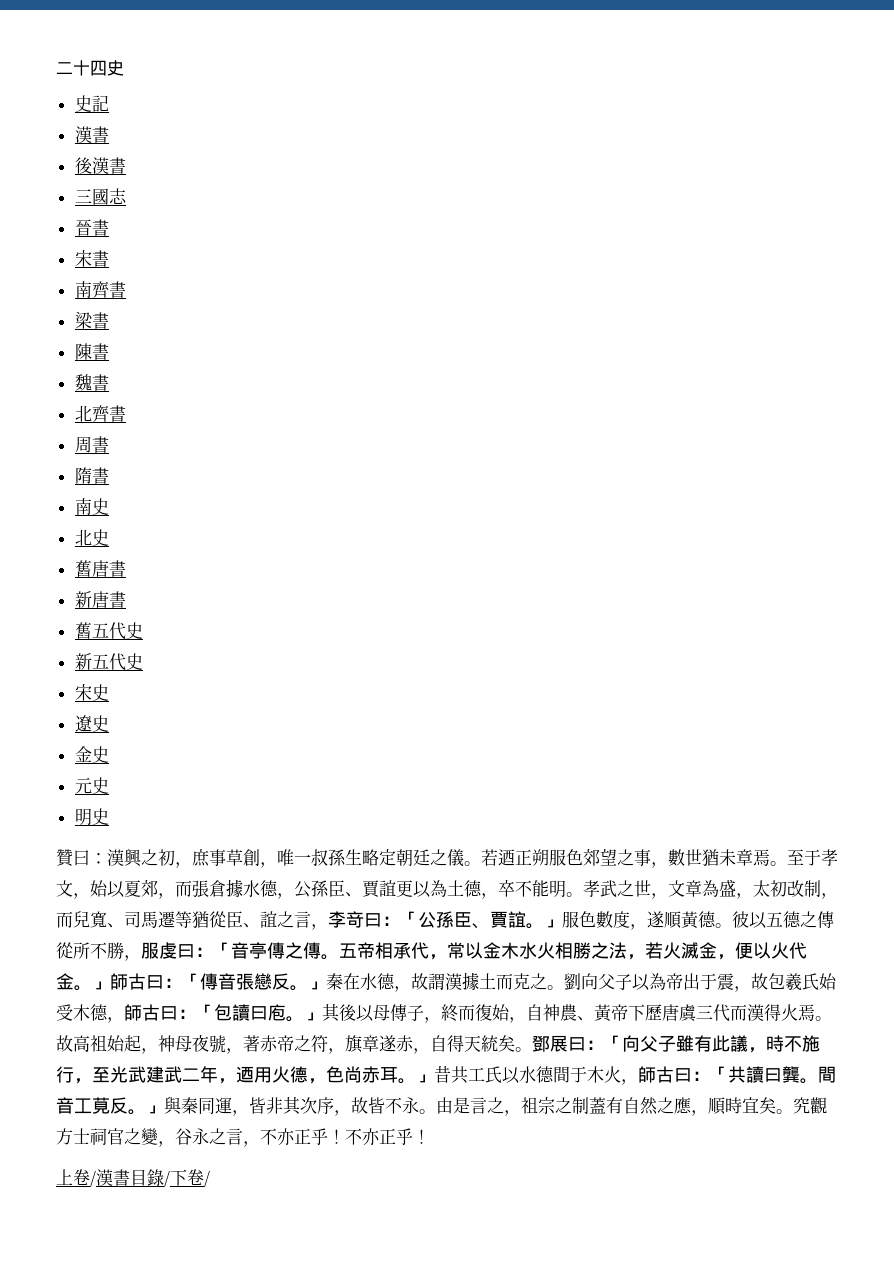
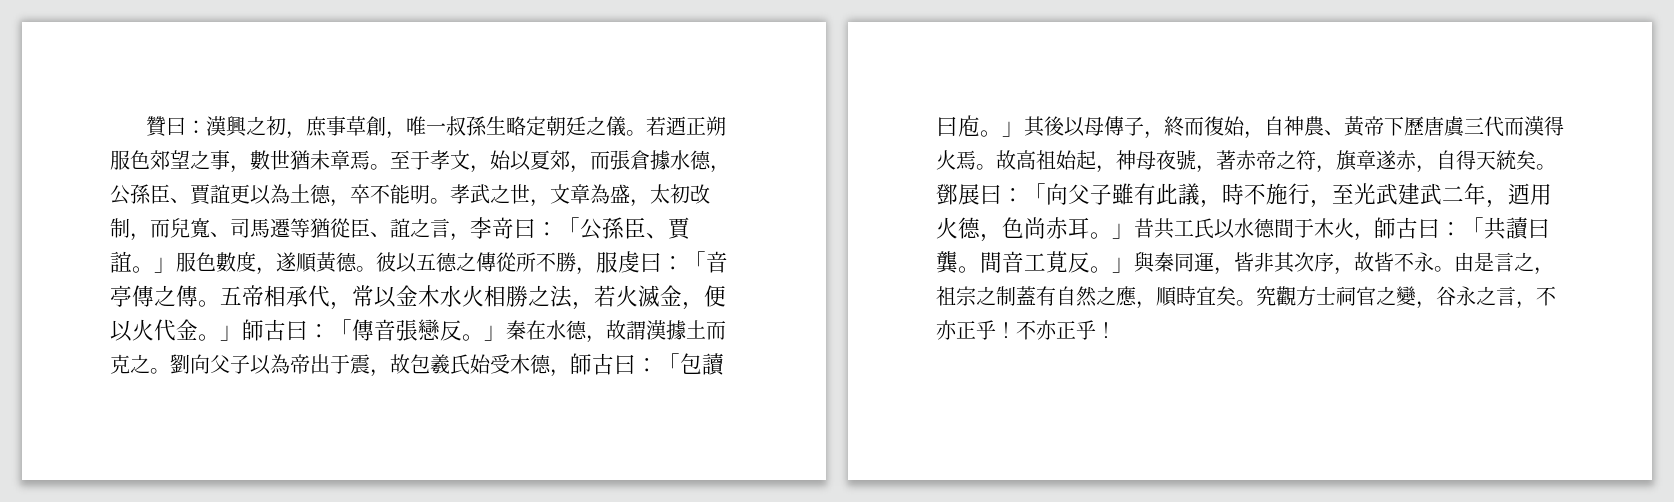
[56,60,124,76] [74,95,109,112] [74,126,109,143] [74,157,126,174] [74,188,127,205] [74,219,109,236] [74,250,109,267] [74,281,126,298] [74,311,109,329] [74,343,109,360] [74,374,109,391] [74,405,126,422] [74,436,109,453] [74,467,109,484] [74,498,109,515] [74,529,109,546] [74,560,126,577] [74,591,126,608] [74,622,143,640] [74,653,143,671] [74,684,109,701] [74,715,109,732] [74,746,109,763] [74,777,109,794] [74,808,109,826] 二十四史 // 史記 // 漢書 // 後漢書 // 三國志 // 晉書 // 宋書 // 南齊書 // 梁書 // 陳書 // 魏書 // 北齊書 // 周書 // 隋書 // 南史 // 北史 // 舊唐書 // 新唐書 // 舊五代史 // 新五代史 // 宋史 // 遼史 // 金史 // 元史 // 明史 // -> (145, 126) none
[56,1169,210,1187] // 上卷/漢書目錄/下卷/ -> (1116, 330) none

